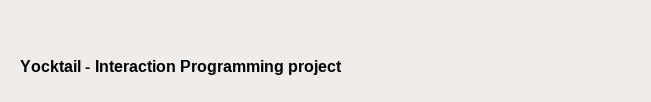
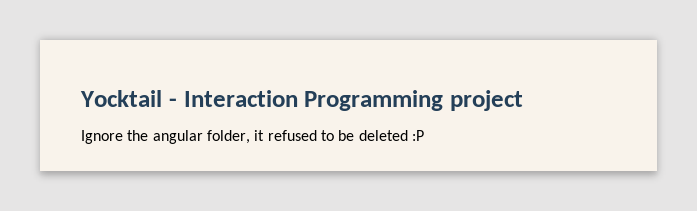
(343, 67) none -> [81,130,424,144] // Ignore the angular folder, it refused to be deleted :P

